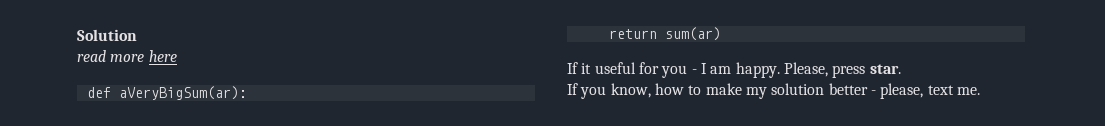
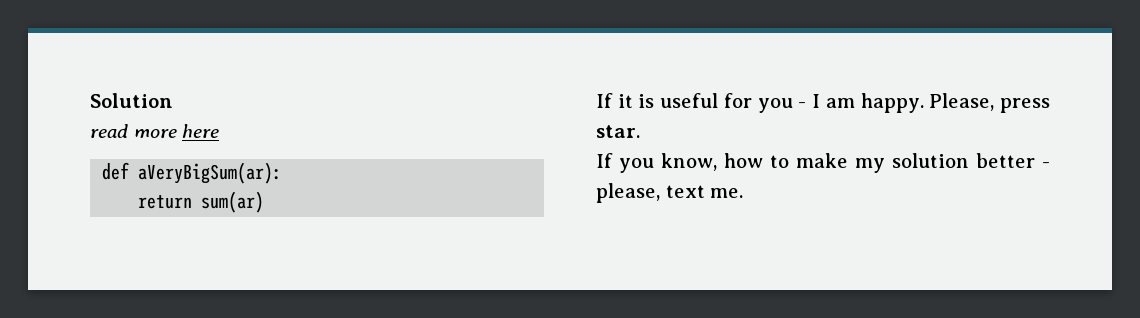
(592, 68) none -> [638,94,655,108] is

